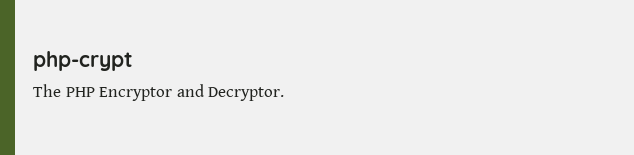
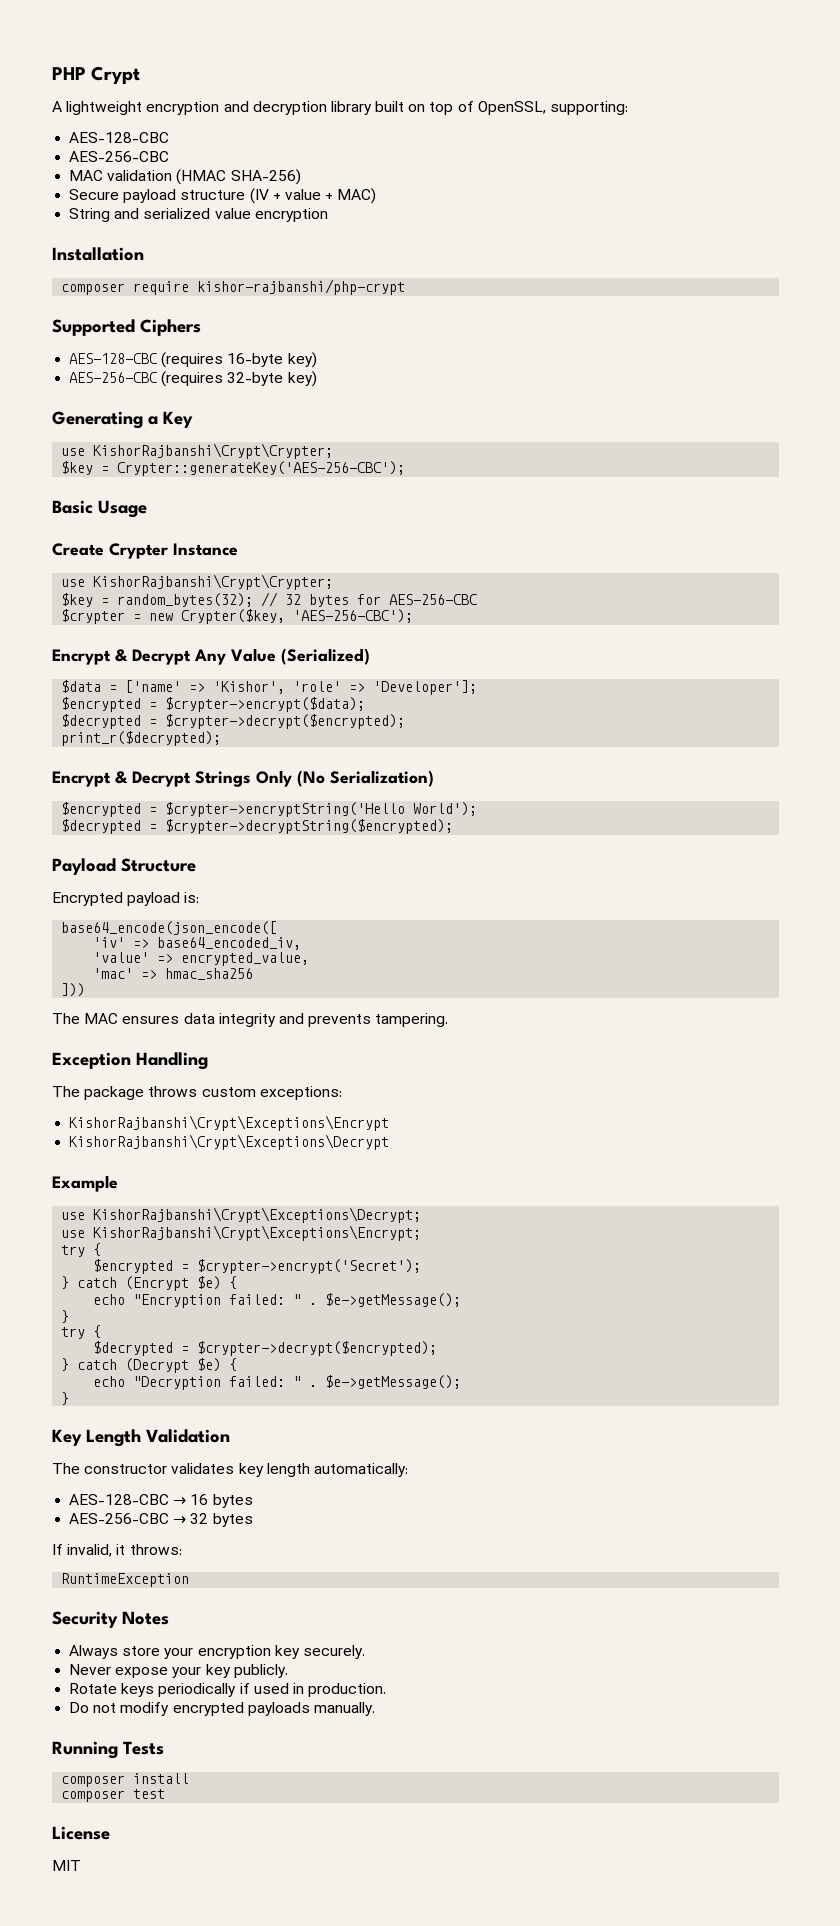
[33,51,133,71] [33,84,285,101] php-crypt // The PHP Encryptor and Decryptor. -> [52,66,141,85] [52,101,629,115] [69,132,170,143] [69,151,170,162] [69,169,301,185] [69,188,377,204] [69,208,328,222] [52,247,144,261] [61,279,406,295] [52,319,201,336] [69,352,317,368] [69,371,317,387] [52,411,193,429] [61,443,334,459] [61,461,406,476] [52,500,147,518] [52,543,238,559] [61,574,334,590] [61,592,478,607] [61,609,414,624] [52,648,370,665] [61,680,478,695] [61,697,366,712] [61,714,406,729] [61,731,222,746] [52,770,434,787] [61,802,478,817] [61,819,454,834] [52,858,196,875] [52,892,200,906] [61,921,278,935] [93,937,302,950] [93,952,310,966] [93,968,254,980] [61,983,86,997] [52,1013,449,1027] [52,1052,208,1070] [52,1086,342,1100] [69,1115,390,1131] [69,1134,390,1150] [52,1175,118,1192] [61,1207,422,1223] [61,1225,422,1241] [61,1243,102,1257] [93,1259,422,1274] [61,1276,238,1291] [93,1293,462,1308] [61,1310,70,1323] [61,1325,102,1339] [93,1341,438,1356] [61,1358,238,1373] [93,1375,462,1390] [61,1392,70,1405] [52,1429,230,1447] [52,1463,408,1477] [69,1494,253,1508] [69,1513,253,1527] [52,1544,182,1557] [61,1573,190,1587] [52,1611,169,1628] [69,1645,365,1659] [69,1664,288,1678] [69,1683,387,1697] [69,1702,375,1716] [52,1741,164,1759] [61,1773,190,1787] [61,1789,166,1802] [52,1826,110,1840] [52,1860,81,1871] PHP Crypt // A lightweight encryption and decryption library built on top of OpenSSL, supporting: // AES-128-CBC // AES-256-CBC // MAC validation (HMAC SHA-256) // Secure payload structure (IV + value + MAC) // String and serialized value encryption // Installation // composer require kishor-rajbanshi/php-crypt // Supported Ciphers // AES-128-CBC (requires 16-byte key) // AES-256-CBC (requires 32-byte key) // Generating a Key // use KishorRajbanshi\Crypt\Crypter; // $key = Crypter::generateKey('AES-256-CBC'); // Basic Usage // Create Crypter Instance // use KishorRajbanshi\Crypt\Crypter; // $key = random_bytes(32); // 32 bytes for AES-256-CBC // $crypter = new Crypter($key, 'AES-256-CBC'); // Encrypt & Decrypt Any Value (Serialized) // $data = ['name' => 'Kishor', 'role' => 'Developer']; // $encrypted = $crypter->encrypt($data); // $decrypted = $crypter->decrypt($encrypted); // print_r($decrypted); // Encrypt & Decrypt Strings Only (No Serialization) // $encrypted = $crypter->encryptString('Hello World'); // $decrypted = $crypter->decryptString($encrypted); // Payload Structure // Encrypted payload is: // base64_encode(json_encode([ // 'iv' => base64_encoded_iv, // 'value' => encrypted_value, // 'mac' => hmac_sha256 // ])) // The MAC ensures data integrity and prevents tampering. // Exception Handling // The package throws custom exceptions: // KishorRajbanshi\Crypt\Exceptions\Encrypt // KishorRajbanshi\Crypt\Exceptions\Decrypt // Example // use KishorRajbanshi\Crypt\Exceptions\Decrypt; // use KishorRajbanshi\Crypt\Exceptions\Encrypt; // try { // $encrypted = $crypter->encrypt('Secret'); // } catch (Encrypt $e) { // echo "Encryption failed: " . $e->getMessage(); // } // try { // $decrypted = $crypter->decrypt($encrypted); // } catch (Decrypt $e) { // echo "Decryption failed: " . $e->getMessage(); // } // Key Length Validation // The constructor validates key length automatically: // AES-128-CBC → 16 bytes // AES-256-CBC → 32 bytes // If invalid, it throws: // RuntimeException // Security Notes // Always store your encryption key securely. // Never expose your key publicly. // Rotate keys periodically if used in production. // Do not modify encrypted payloads manually. // Running Tests // composer install // composer test // License // MIT

